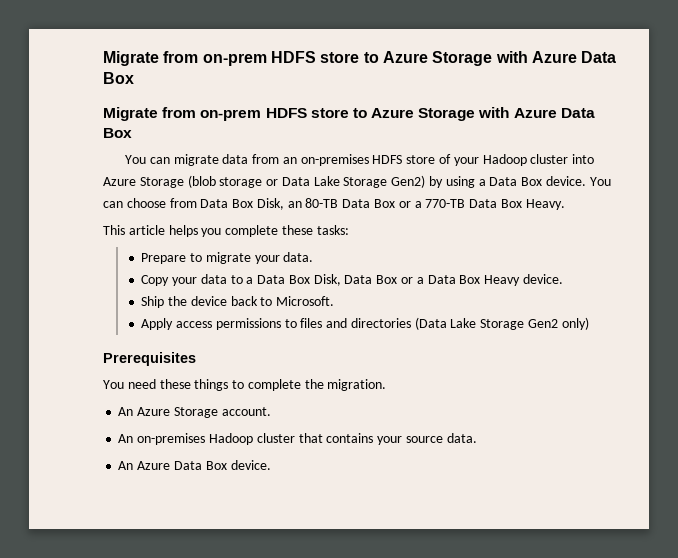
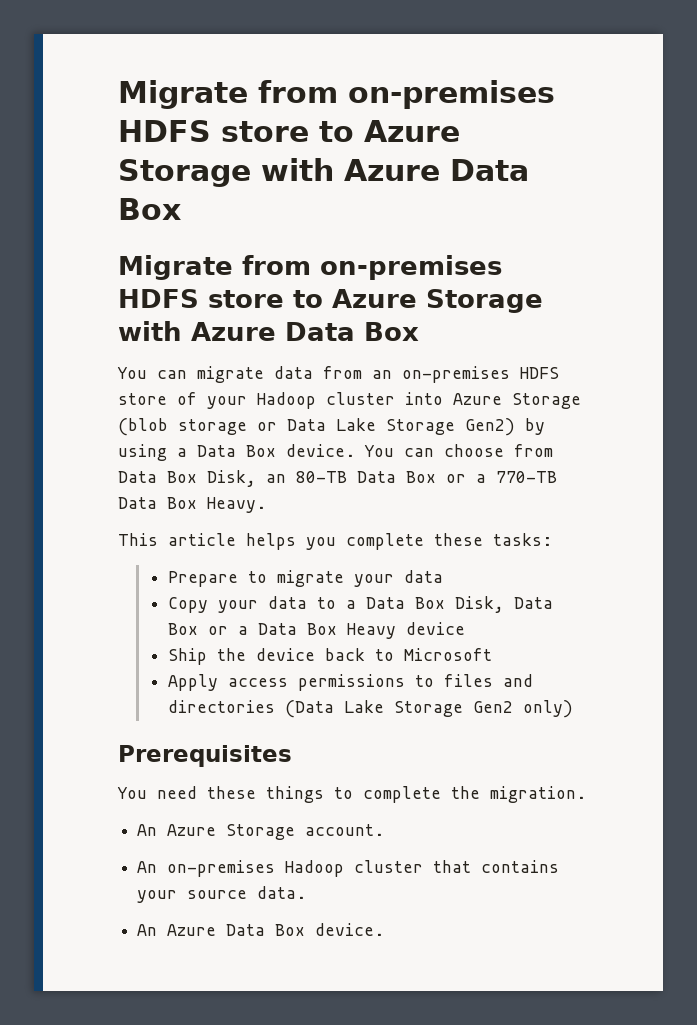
[103,51,267,66] Migrate from on-prem -> [118,80,555,109] Migrate from on-premises
[200,109,262,121] on-prem -> [320,255,502,280] on-premises
[283,252,314,262] data. -> [403,570,443,583] data
[522,274,563,284] device. -> [405,622,465,635] device
[276,296,335,306] Microsoft. -> [403,648,492,661] Microsoft

